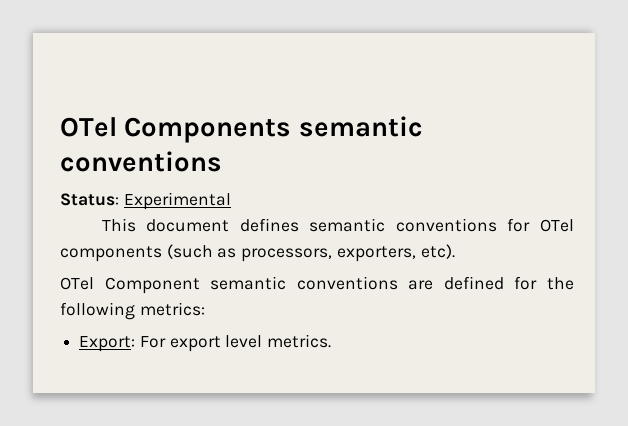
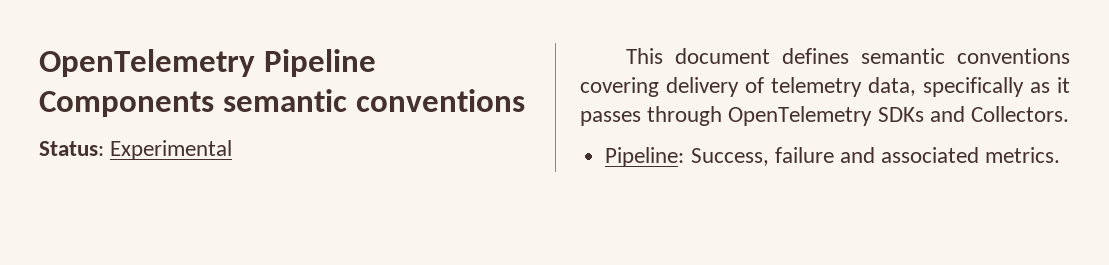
[60,117,117,137] OTel -> [39,49,376,77] OpenTelemetry Pipeline
[507,218,574,232] [60,244,455,262] [60,276,574,294] [60,302,205,320] [79,335,263,352] for OTel components (such as processors, exporters, etc). // OTel Component semantic conventions are defined for the following metrics: // Export: For export level -> [580,77,1070,97] [580,106,1070,126] [605,147,980,167] covering delivery of telemetry data, specifically as it passes through OpenTelemetry SDKs and Collectors. // Pipeline: Success, failure and associated

